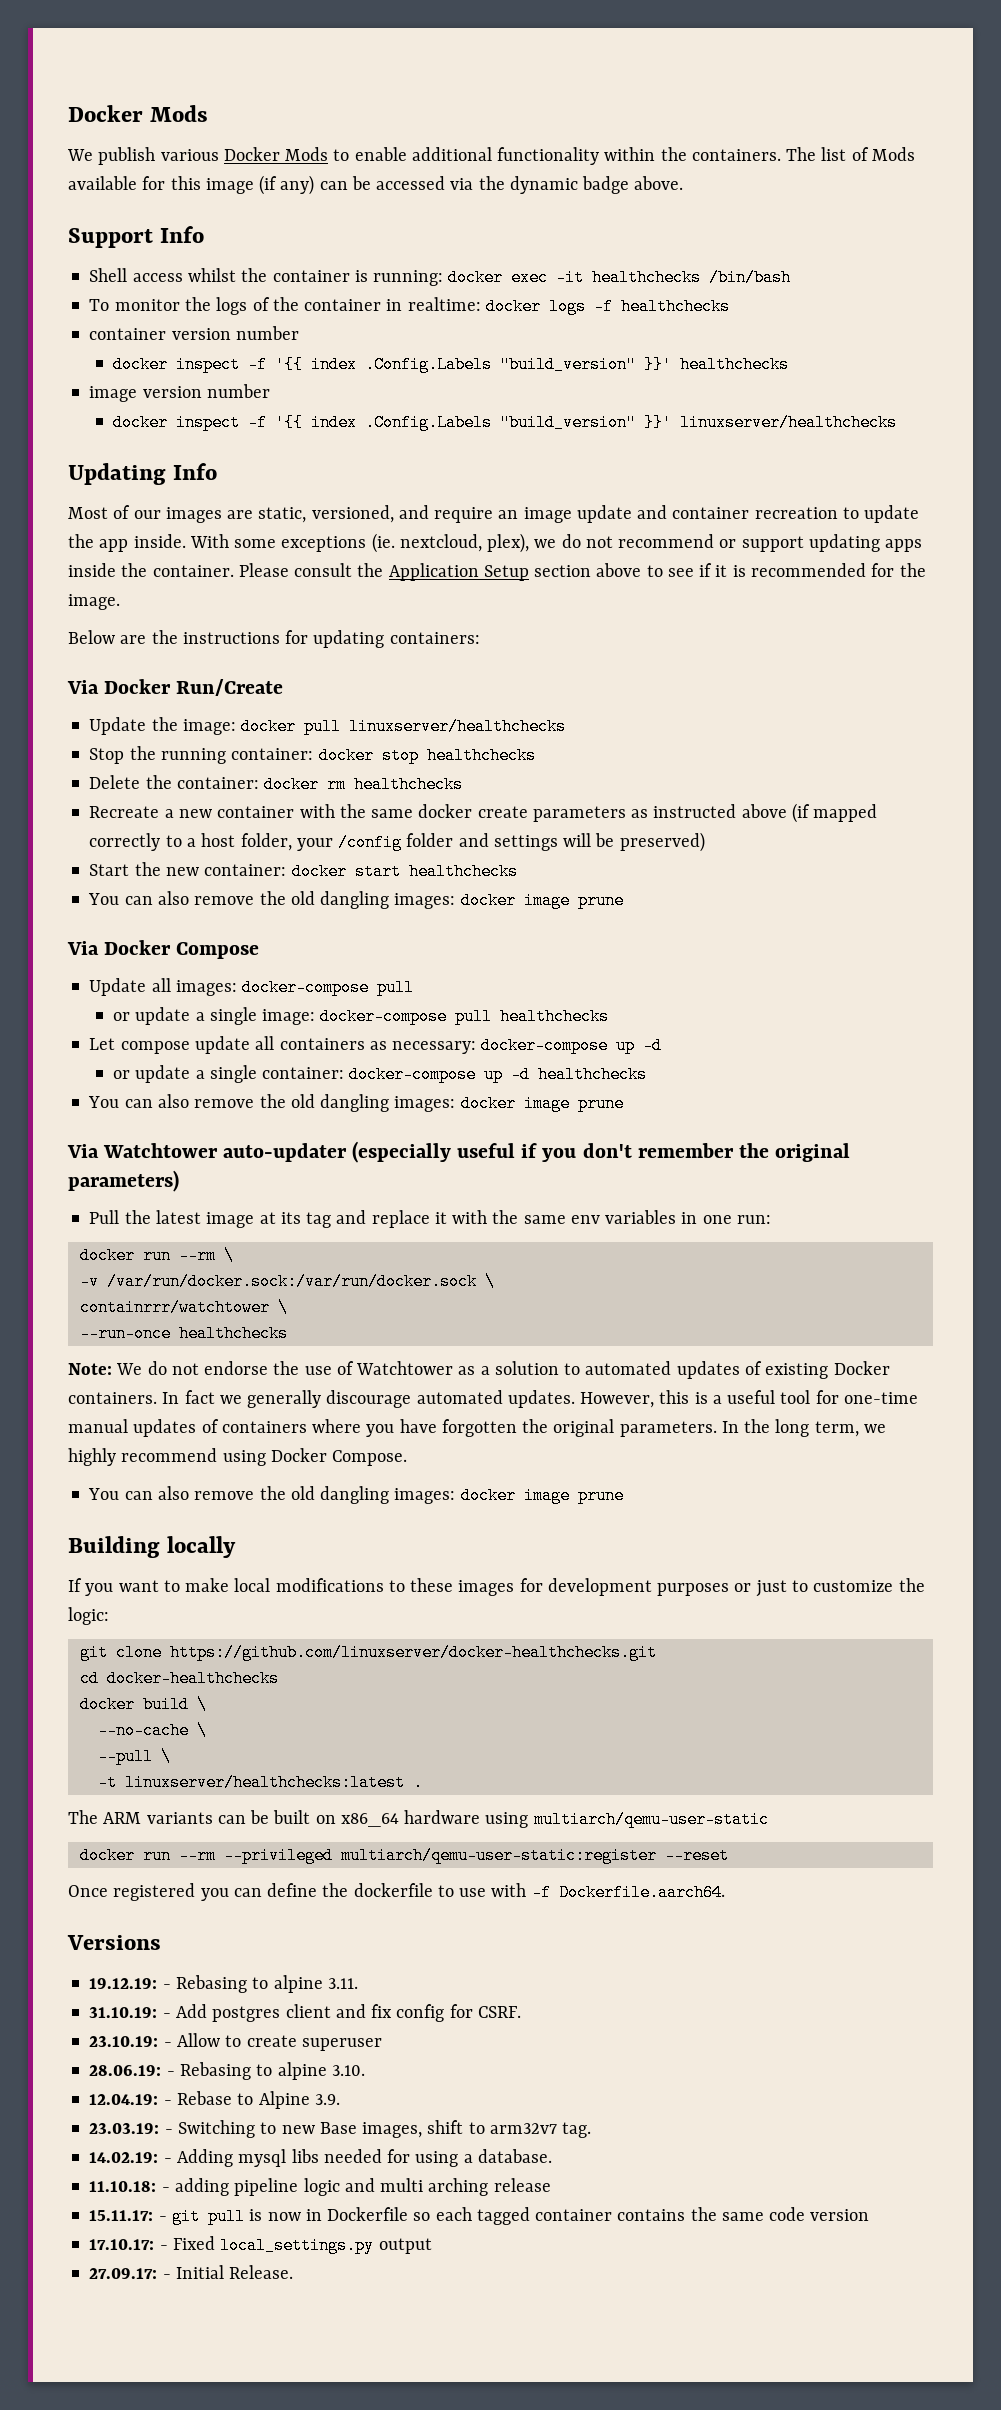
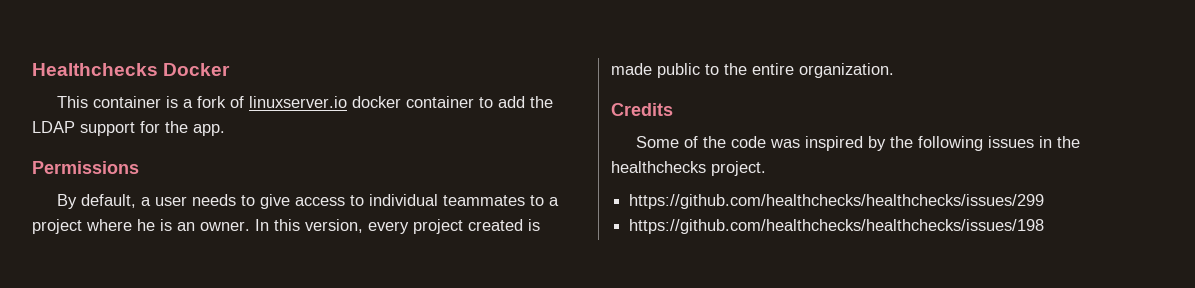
[68,105,209,122] [67,147,915,165] [68,175,684,195] [68,226,205,248] [89,268,792,286] [89,297,730,315] [89,326,299,340] [113,356,790,373] [89,384,270,402] [113,414,898,431] [68,463,218,485] [68,505,920,523] [68,533,923,553] [68,563,926,581] [68,594,120,610] [68,630,480,648] [67,679,284,696] [89,717,567,735] [89,746,536,764] [89,775,464,793] [89,803,878,823] [89,832,705,852] [89,862,518,880] [88,891,624,909] [67,940,260,959] [89,978,415,996] [113,1007,610,1025] [89,1036,663,1054] [113,1065,648,1083] [88,1094,624,1112] [67,1141,850,1163] [68,1170,179,1192] [89,1210,771,1228] [79,1247,234,1264] [79,1273,495,1290] [79,1299,288,1316] [79,1325,288,1342] [68,1361,890,1379] [68,1390,918,1408] [68,1419,886,1437] [68,1448,408,1466] [88,1486,624,1504] [68,1536,237,1558] [68,1578,925,1597] [68,1607,109,1625] [79,1644,657,1661] [79,1670,279,1687] [79,1696,207,1713] [97,1722,207,1739] [97,1748,171,1765] [97,1774,423,1791] [68,1810,769,1828] [79,1847,729,1864] [68,1883,725,1901] [67,1935,161,1950] [89,1975,358,1993] [89,2004,521,2022] [89,2033,382,2051] [89,2062,365,2080] [89,2091,340,2109] [89,2120,592,2138] [89,2149,552,2167] [89,2178,551,2196] [89,2207,870,2225] [89,2236,432,2254] [89,2265,294,2279] Docker Mods // We publish various Docker Mods to enable additional functionality within the containers. The list of Mods available for this image (if any) can be accessed via the dynamic badge above. // Support Info // Shell access whilst the container is running: docker exec -it healthchecks /bin/bash // To monitor the logs of the container in realtime: docker logs -f healthchecks // container version number // docker inspect -f '{{ index .Config.Labels "build_version" }}' healthchecks // image version number // docker inspect -f '{{ index .Config.Labels "build_version" }}' linuxserver/healthchecks // Updating Info // Most of our images are static, versioned, and require an image update and container recreation to update the app inside. With some exceptions (ie. nextcloud, plex), we do not recommend or support updating apps inside the container. Please consult the Application Setup section above to see if it is recommended for the image. // Below are the instructions for updating containers: // Via Docker Run/Create // Update the image: docker pull linuxserver/healthchecks // Stop the running container: docker stop healthchecks // Delete the container: docker rm healthchecks // Recreate a new container with the same docker create parameters as instructed above (if mapped correctly to a host folder, your /config folder and settings will be preserved) // Start the new container: docker start healthchecks // You can also remove the old dangling images: docker image prune // Via Docker Compose // Update all images: docker-compose pull // or update a single image: docker-compose pull healthchecks // Let compose update all containers as necessary: docker-compose up -d // or update a single container: docker-compose up -d healthchecks // You can also remove the old dangling images: docker image prune // Via Watchtower auto-updater (especially useful if you don't remember the original parameters) // Pull the latest image at its tag and replace it with the same env variables in one run: // docker run --rm \ // -v /var/run/docker.sock:/var/run/docker.sock \ // containrrr/watchtower \ // --run-once healthchecks // Note: We do not endorse the use of Watchtower as a solution to automated updates of existing Docker containers. In fact we generally discourage automated updates. However, this is a useful tool for one-time manual updates of containers where you have forgotten the original parameters. In the long term, we highly recommend using Docker Compose. // You can also remove the old dangling images: docker image prune // Building locally // If you want to make local modifications to these images for development purposes or just to customize the logic: // git clone https://github.com/linuxserver/docker-healthchecks.git // cd docker-healthchecks // docker build \ // --no-cache \ // --pull \ // -t linuxserver/healthchecks:latest . // The ARM variants can be built on x86_64 hardware using multiarch/qemu-user-static // docker run --rm --privileged multiarch/qemu-user-static:register --reset // Once registered you can define the dockerfile to use with -f Dockerfile.aarch64. // Versions // 19.12.19: - Rebasing to alpine 3.11. // 31.10.19: - Add postgres client and fix config for CSRF. // 23.10.19: - Allow to create superuser // 28.06.19: - Rebasing to alpine 3.10. // 12.04.19: - Rebase to Alpine 3.9. // 23.03.19: - Switching to new Base images, shift to arm32v7 tag. // 14.02.19: - Adding mysql libs needed for using a database. // 11.10.18: - adding pipeline logic and multi arching release // 15.11.17: - git pull is now in Dockerfile so each tagged container contains the same code version // 17.10.17: - Fixed local_settings.py output // 27.09.17: - Initial Release. -> [32,63,231,76] [57,96,554,108] [32,121,225,136] [32,161,139,174] [57,194,560,209] [32,219,540,234] [611,63,894,78] [611,103,673,116] [636,136,1081,151] [611,161,766,176] [629,194,1045,209] [629,219,1045,234] Healthchecks Docker // This container is a fork of linuxserver.io docker container to add the LDAP support for the app. // Permissions // By default, a user needs to give access to individual teammates to a project where he is an owner. In this version, every project created is made public to the entire organization. // Credits // Some of the code was inspired by the following issues in the healthchecks project. // https://github.com/healthchecks/healthchecks/issues/299 // https://github.com/healthchecks/healthchecks/issues/198

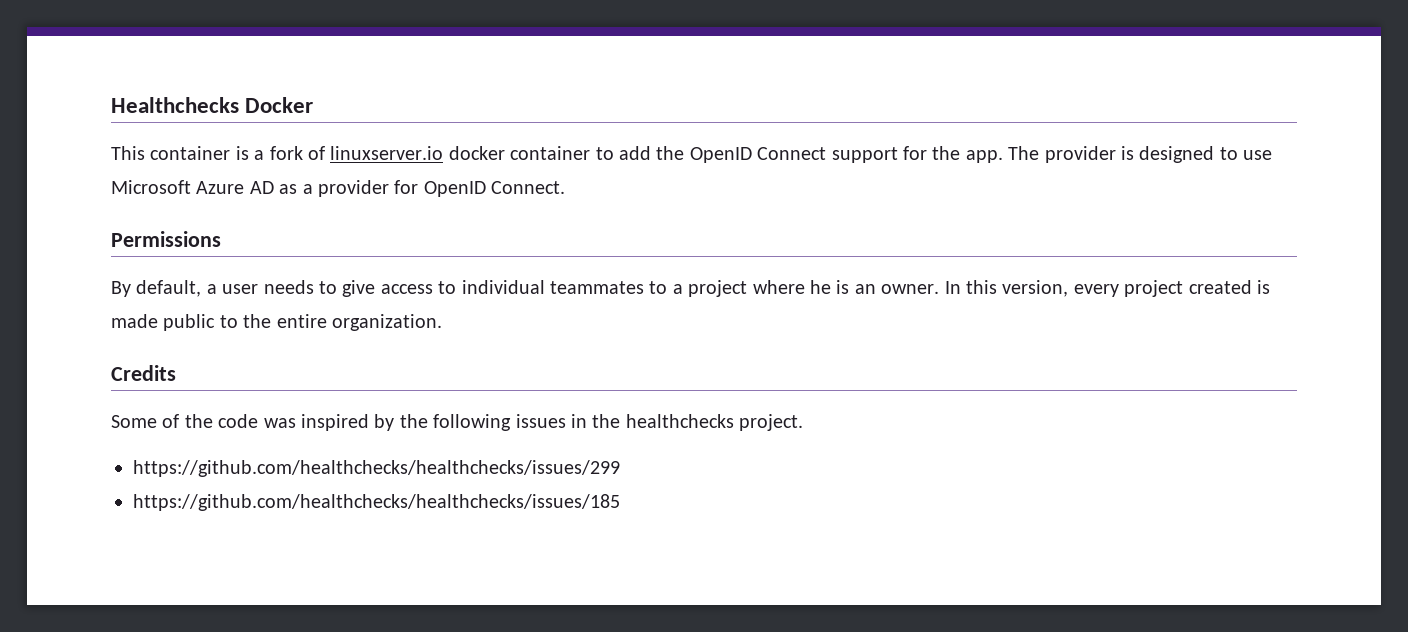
[32,121,75,133] LDAP -> [689,147,827,163] OpenID Connect
(225, 130) none -> [1008,146,1273,163] [111,180,566,197] The provider is designed to use Microsoft Azure AD as a provider for OpenID Connect.
[629,219,1045,234] https://github.com/healthchecks/healthchecks/issues/198 -> [133,494,620,511] https://github.com/healthchecks/healthchecks/issues/185

